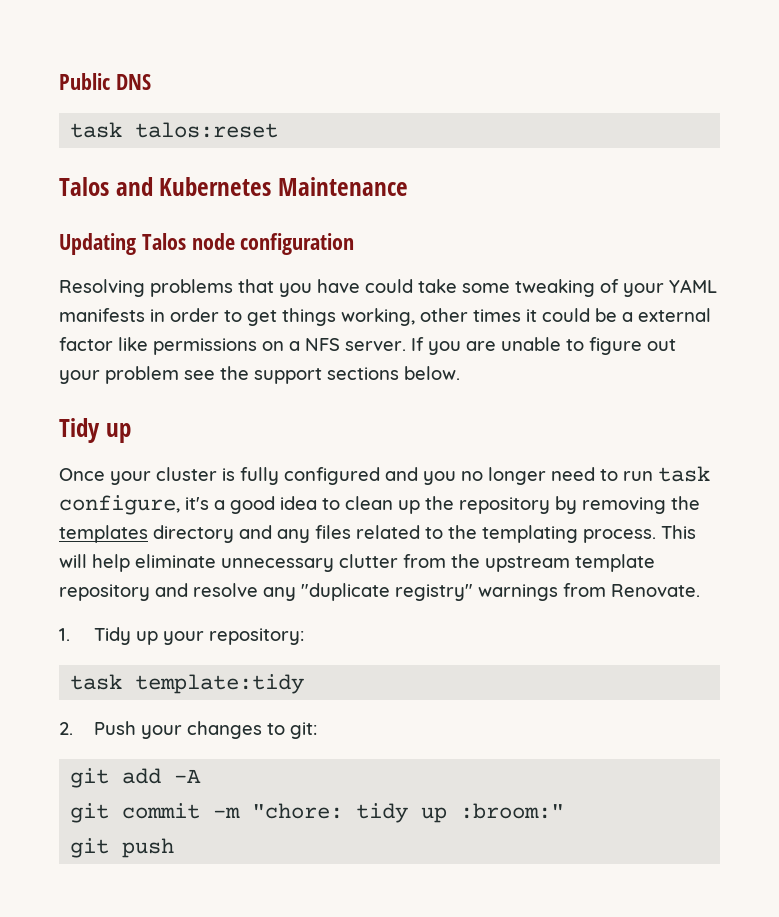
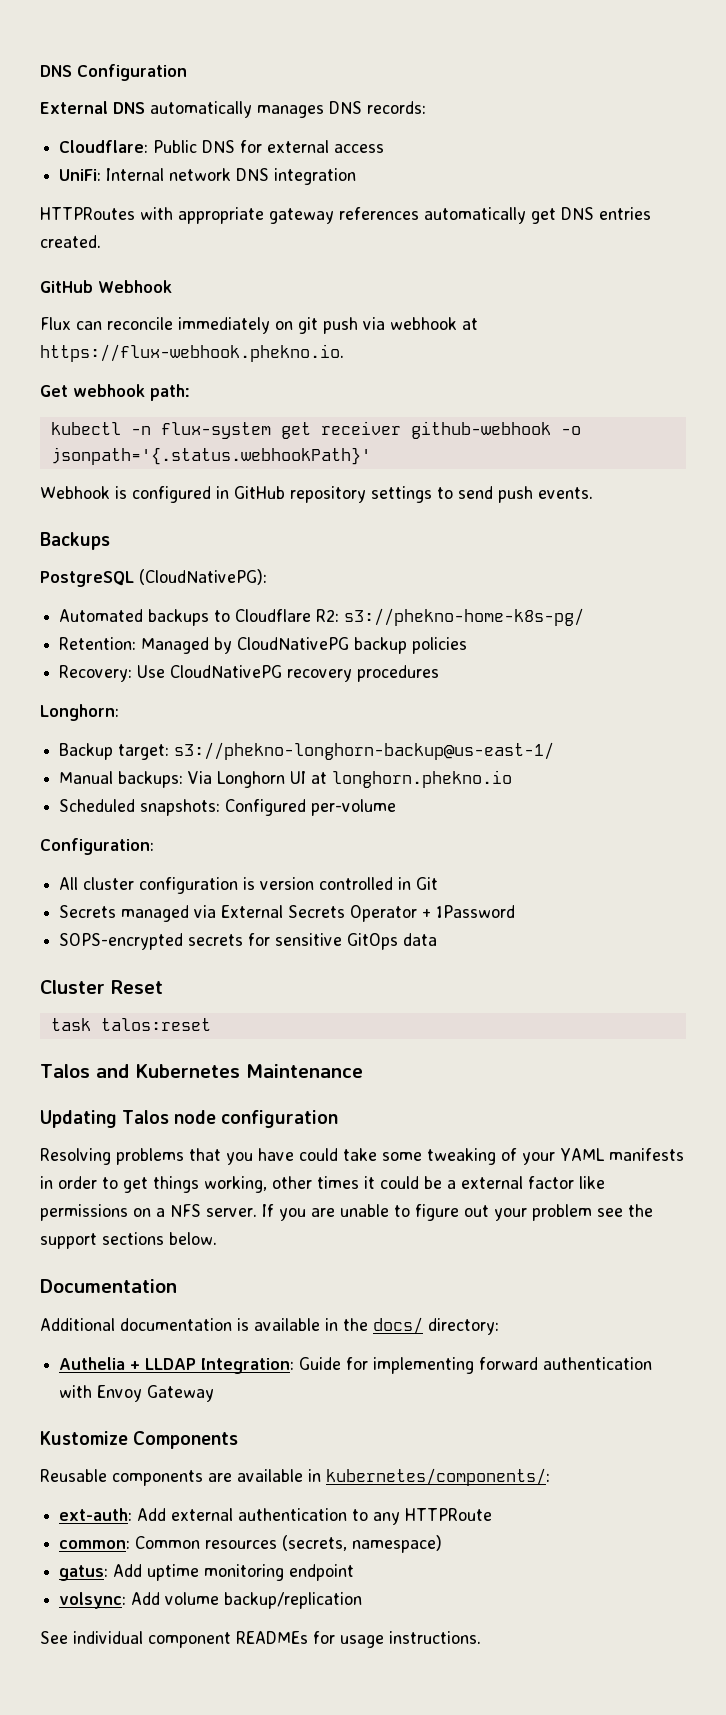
[59,73,151,90] Public DNS -> [40,64,187,81] [40,101,426,118] [59,140,385,153] [59,168,357,185] [40,207,651,224] [40,235,101,248] [40,280,172,293] [40,317,478,334] [40,344,344,362] [40,384,190,401] [50,421,581,439] [50,447,371,465] [40,486,593,503] [40,532,110,550] [40,569,267,587] [59,608,585,626] [59,637,468,654] [59,665,440,682] [40,704,119,721] [59,742,555,760] [59,770,513,788] [59,799,397,816] [40,838,154,855] [59,877,439,894] [59,905,516,922] [59,933,438,950] [40,980,163,994] DNS Configuration // External DNS automatically manages DNS records: // Cloudflare: Public DNS for external access // UniFi: Internal network DNS integration // HTTPRoutes with appropriate gateway references automatically get DNS entries created. // GitHub Webhook // Flux can reconcile immediately on git push via webhook at https://flux-webhook.phekno.io. // Get webhook path: // kubectl -n flux-system get receiver github-webhook -o jsonpath='{.status.webhookPath}' // Webhook is configured in GitHub repository settings to send push events. // Backups // PostgreSQL (CloudNativePG): // Automated backups to Cloudflare R2: s3://phekno-home-k8s-pg/ // Retention: Managed by CloudNativePG backup policies // Recovery: Use CloudNativePG recovery procedures // Longhorn: // Backup target: s3://phekno-longhorn-backup@us-east-1/ // Manual backups: Via Longhorn UI at longhorn.phekno.io // Scheduled snapshots: Configured per-volume // Configuration: // All cluster configuration is version controlled in Git // Secrets managed via External Secrets Operator + 1Password // SOPS-encrypted secrets for sensitive GitOps data // Cluster Reset
[59,418,131,443] [59,466,710,485] [59,495,700,515] [59,525,696,543] [59,554,655,572] [59,583,700,601] [59,627,304,645] [70,674,305,694] [59,721,317,739] [70,768,202,788] [70,803,565,823] [70,838,175,858] Tidy up // Once your cluster is fully configured and you no longer need to run task configure, it's a good idea to clean up the repository by removing the templates directory and any files related to the templating process. This will help eliminate unnecessary clutter from the upstream template repository and resolve any "duplicate registry" warnings from Renovate. // 1. Tidy up your repository: // task template:tidy // 2. Push your changes to git: // git add -A // git commit -m "chore: tidy up :broom:" // git push -> [40,1279,177,1293] [40,1317,499,1335] [59,1357,653,1374] [59,1385,215,1402] [40,1431,239,1449] [40,1468,550,1486] [59,1508,493,1525] [59,1535,443,1553] [59,1564,355,1581] [59,1592,363,1609] [40,1631,481,1648] Documentation // Additional documentation is available in the docs/ directory: // Authelia + LLDAP Integration: Guide for implementing forward authentication with Envoy Gateway // Kustomize Components // Reusable components are available in kubernetes/components/: // ext-auth: Add external authentication to any HTTPRoute // common: Common resources (secrets, namespace) // gatus: Add uptime monitoring endpoint // volsync: Add volume backup/replication // See individual component READMEs for usage instructions.

